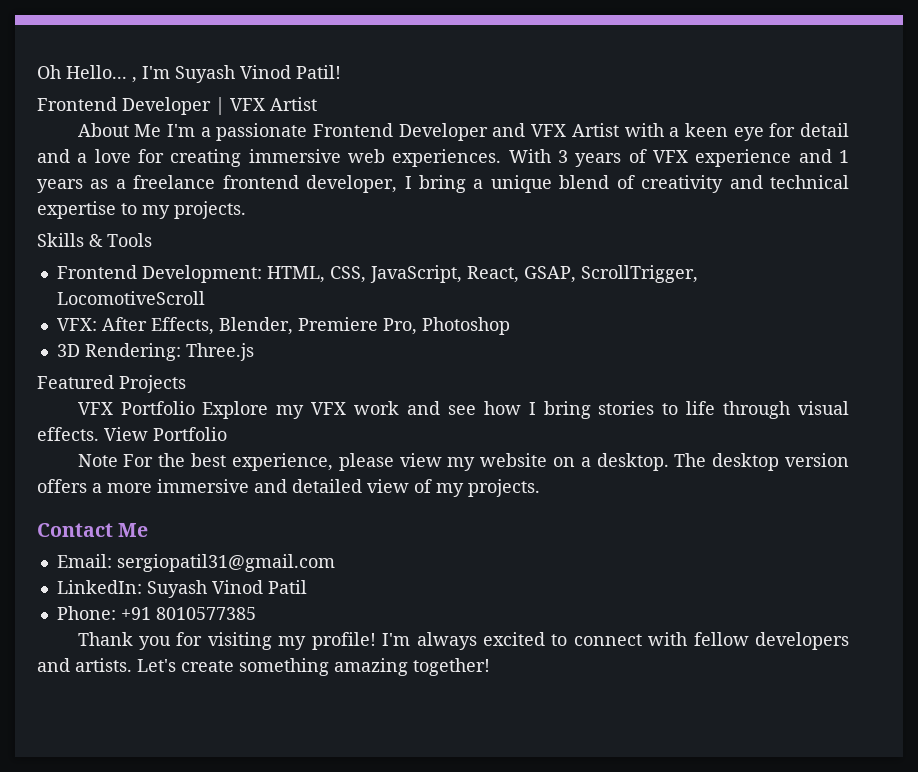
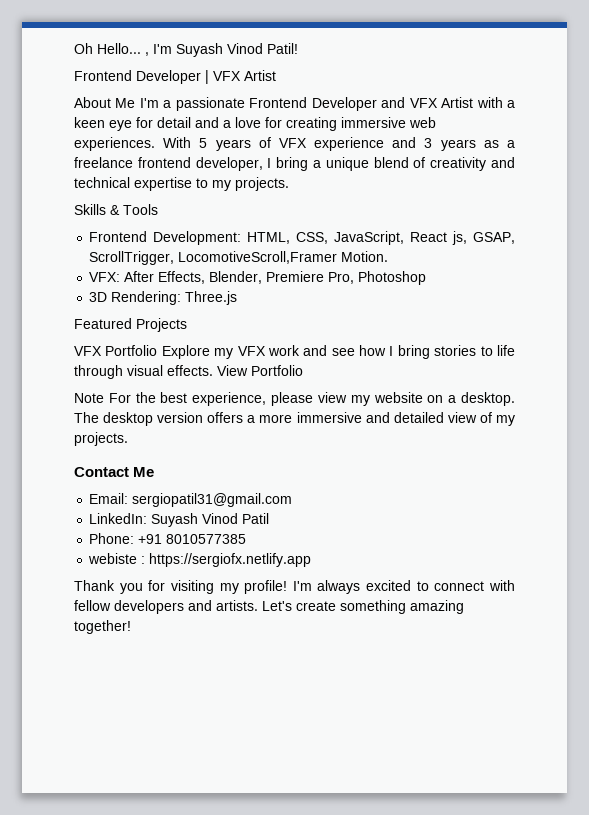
[558,150,568,163] 3 -> [199,138,208,148] 5
[839,150,850,163] 1 -> [424,138,433,148] 3
[466,265,698,283] [56,291,205,305] React, GSAP, ScrollTrigger, LocomotiveScroll -> [410,231,515,245] [89,251,389,265] React js, GSAP, ScrollTrigger, LocomotiveScroll,Framer Motion.
(256, 613) none -> [88,553,312,567] // webiste : https://sergiofx.netlify.app

